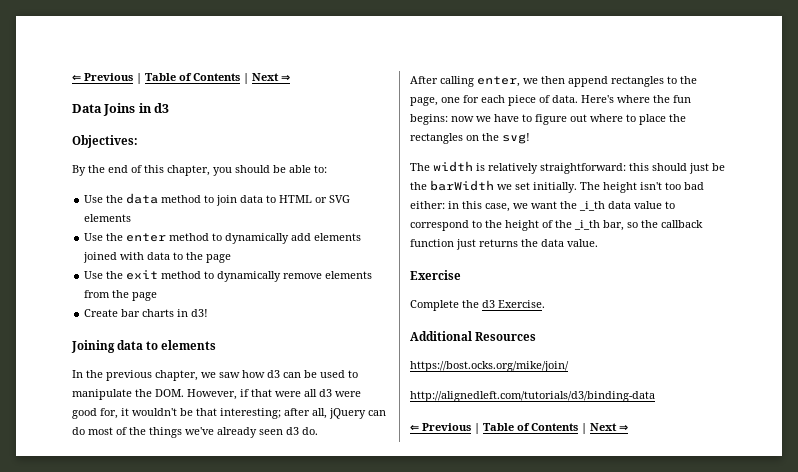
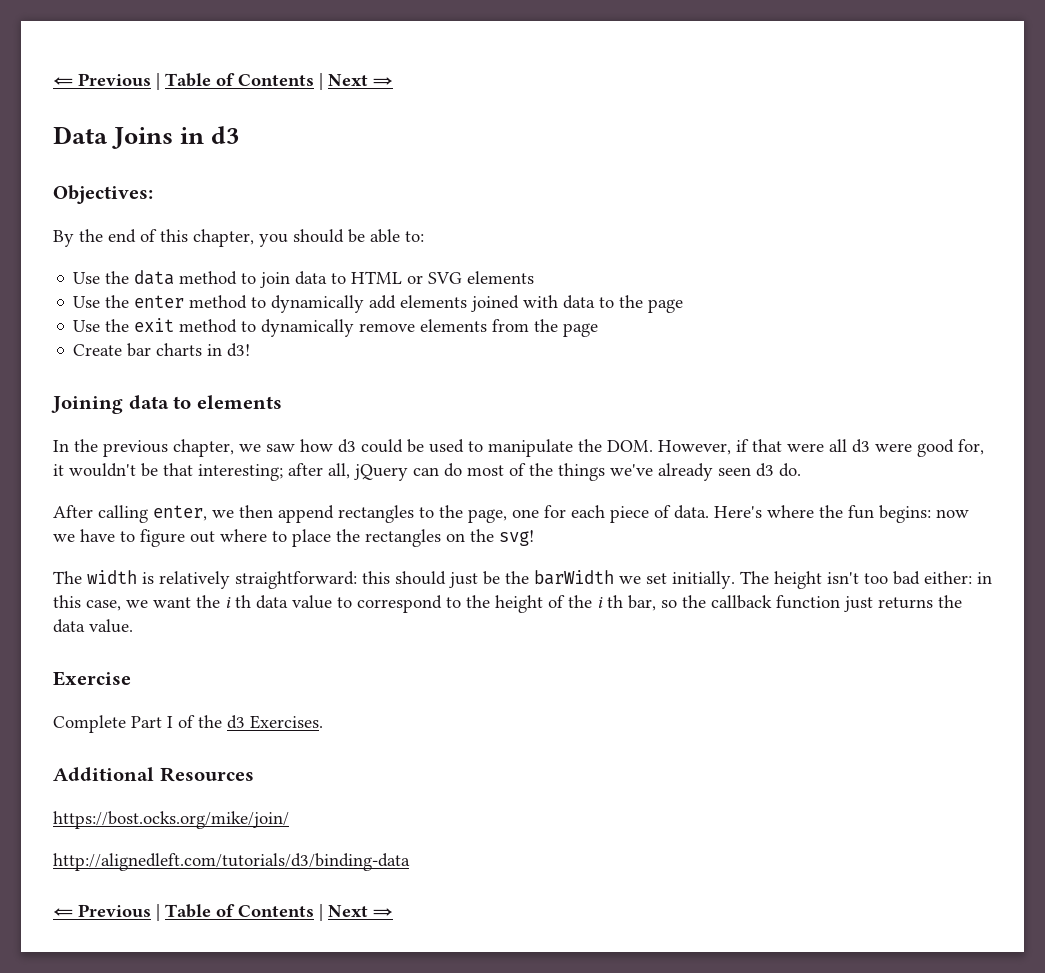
[283,372,301,378] can -> [361,439,403,453] could
[579,201,605,211] _i_th -> [225,595,251,608] i th
[574,220,600,230] _i_th -> [597,595,623,608] i th
(459, 305) none -> [131,715,195,728] Part I of
[498,300,545,308] Exercise. -> [250,715,323,729] Exercises.

